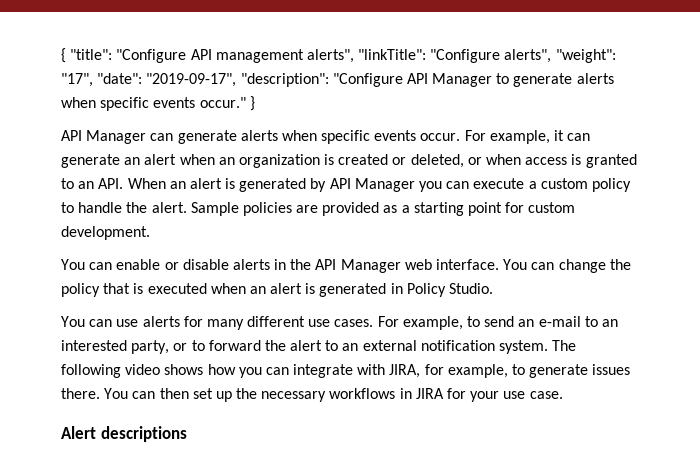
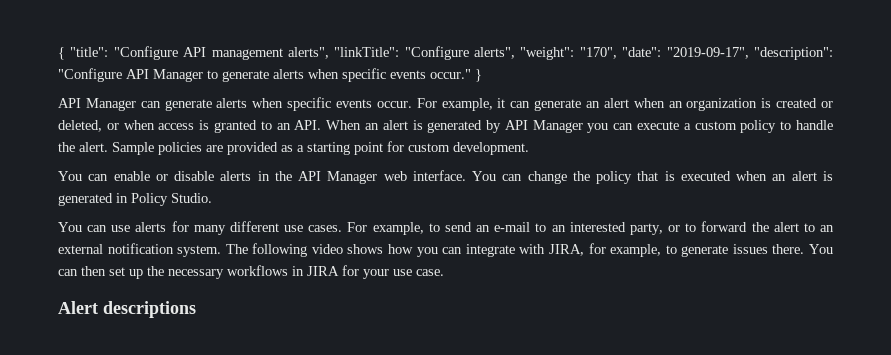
[61,73,93,87] "17", -> [579,47,617,59] "170",

